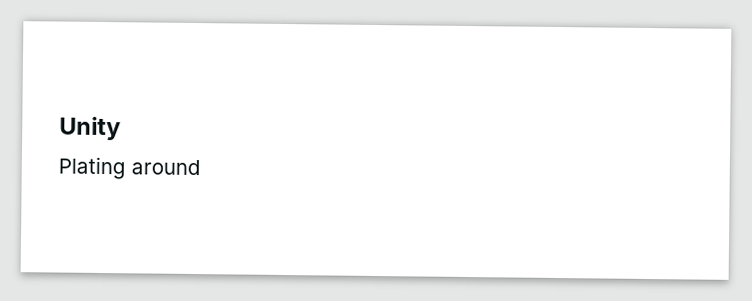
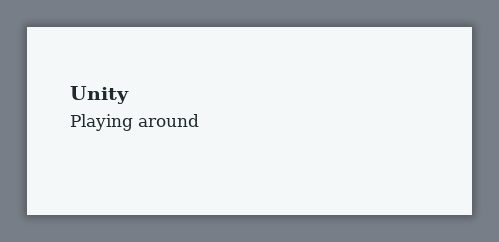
[58,156,126,180] Plating -> [70,114,133,131] Playing

